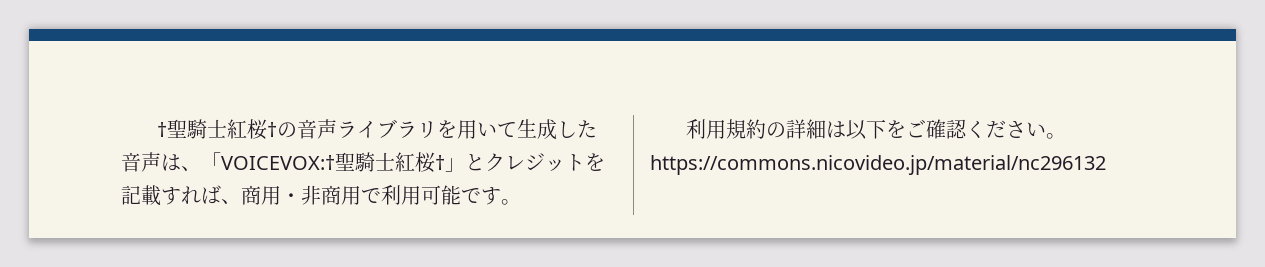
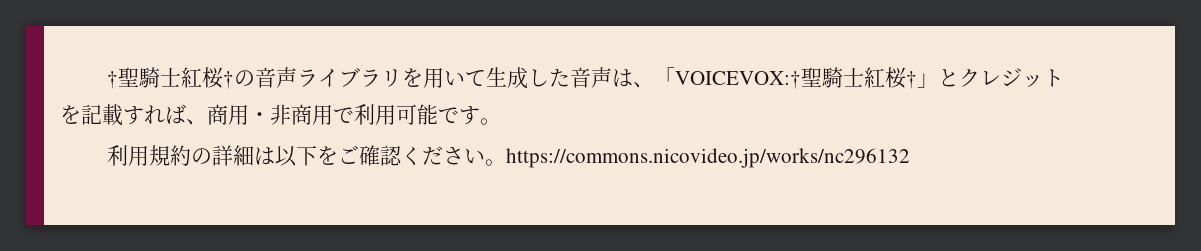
[650,155,1106,175] https://commons.nicovideo.jp/material/nc296132 -> [506,148,911,168] https://commons.nicovideo.jp/works/nc296132

